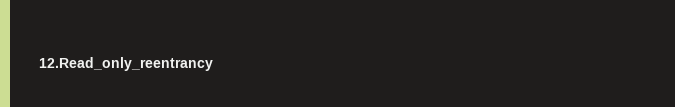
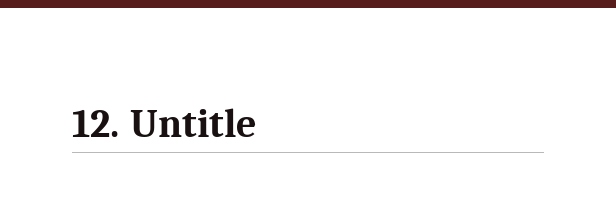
[39,57,213,71] 12.Read_only_reentrancy -> [72,108,257,137] 12. Untitle

